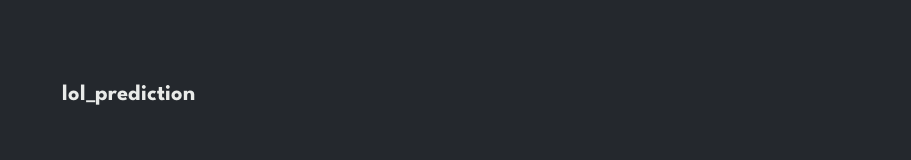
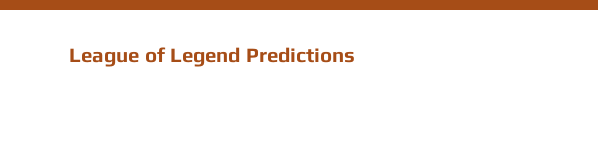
[62,84,195,105] lol_prediction -> [69,47,355,67] League of Legend Predictions

